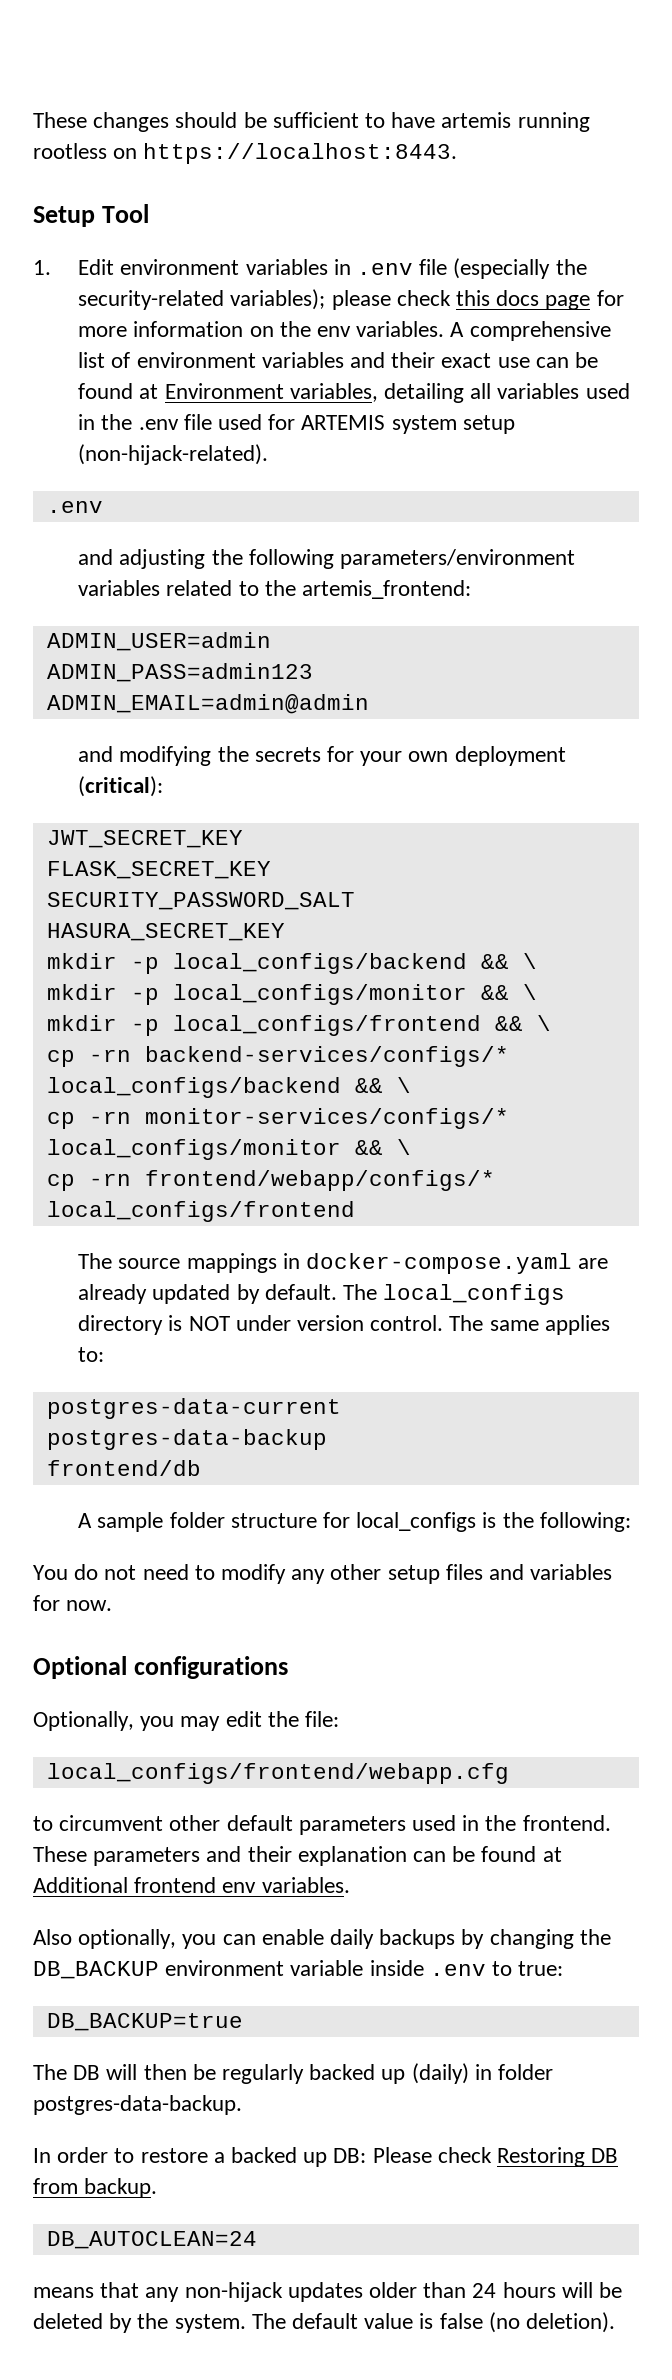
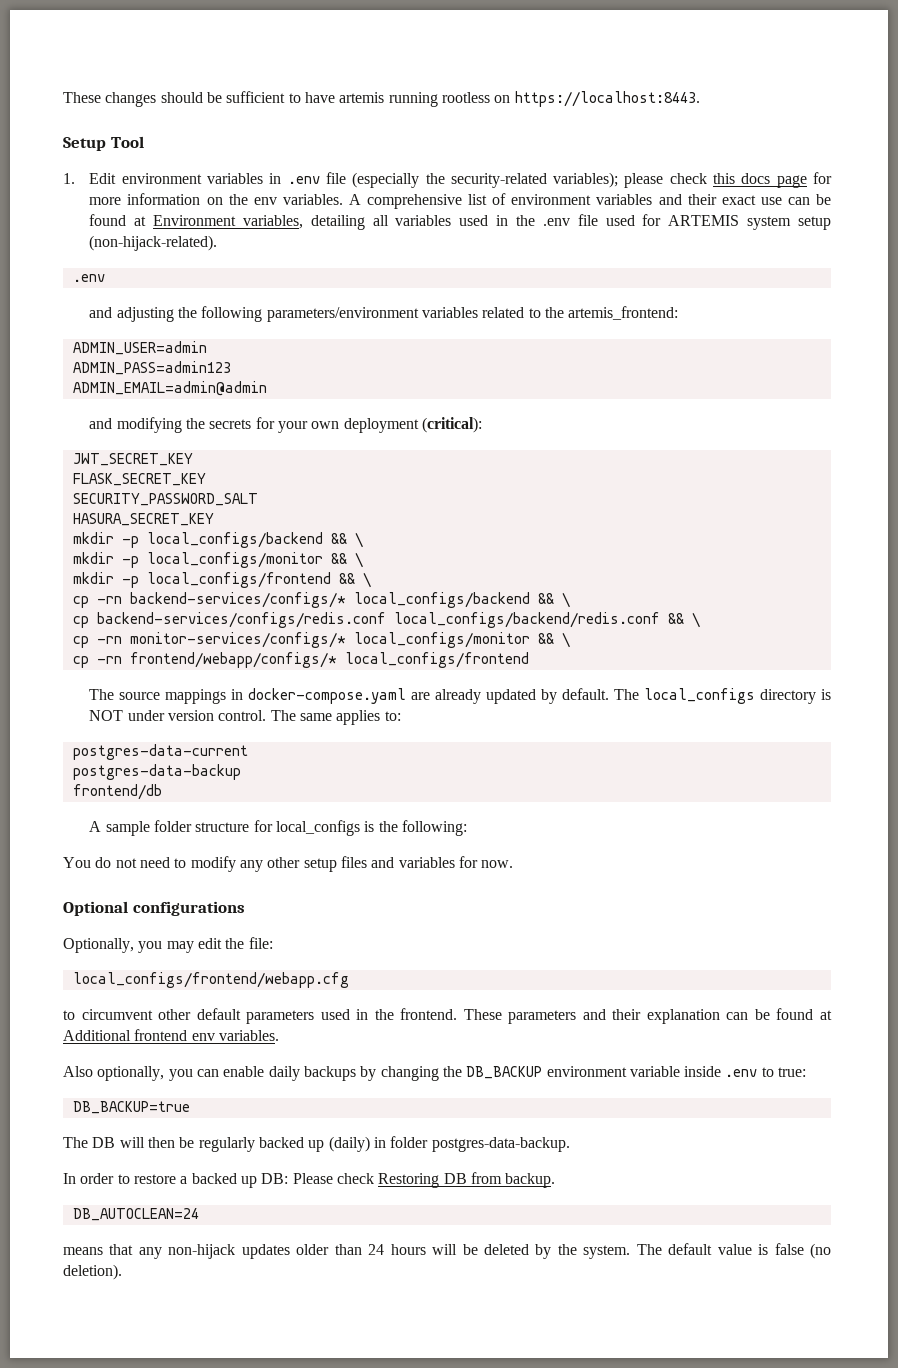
(411, 1085) none -> [72,612,700,628] // cp backend-services/configs/redis.conf local_configs/backend/redis.conf && \

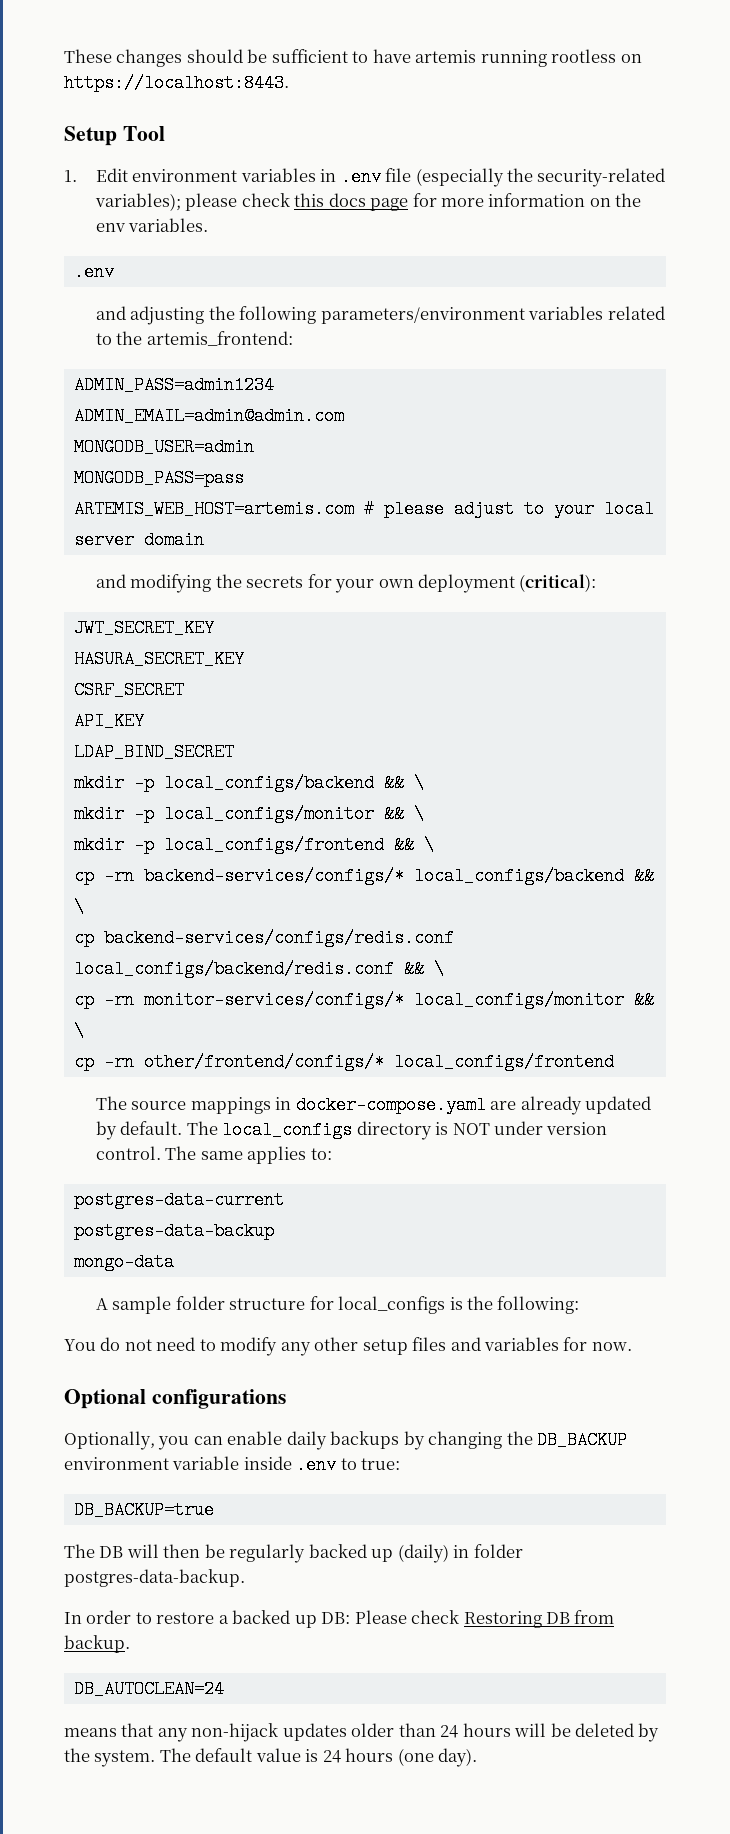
[348,193,832,209] [89,214,831,230] [89,235,218,251] A comprehensive list of environment variables and their exact use can be found at Environment variables, detailing all variables used in the .env file used for ARTEMIS system setup (non-hijack-related). -> (209, 225) none
[72,341,207,355] [72,361,231,375] [72,381,267,396] ADMIN_USER=admin // ADMIN_PASS=admin123 // ADMIN_EMAIL=admin@admin -> [73,376,274,394] [73,407,344,425] [73,438,254,456] [73,469,244,487] [73,500,654,518] [73,531,204,549] ADMIN_PASS=admin1234 // ADMIN_EMAIL=admin@admin.com // MONGODB_USER=admin // MONGODB_PASS=pass // ARTEMIS_WEB_HOST=artemis.com # please adjust to your local server domain
[72,473,206,486] [72,493,258,506] [72,513,214,526] FLASK_SECRET_KEY // SECURITY_PASSWORD_SALT // HASURA_SECRET_KEY -> [73,650,244,668] [73,681,184,699] [73,712,144,730] [73,743,234,761] HASURA_SECRET_KEY // CSRF_SECRET // API_KEY // LDAP_BIND_SECRET
[129,652,337,668] frontend/webapp/configs/* -> [143,1053,384,1071] other/frontend/configs/*
[72,784,162,800] frontend/db -> [73,1253,174,1271] mongo-data
[166,937,273,953] [72,972,349,988] [63,1008,832,1024] [63,1029,279,1041] [63,1066,193,1081] may edit the file: // local_configs/frontend/webapp.cfg // to circumvent other default parameters used in the frontend. These parameters and their explanation can be found at Additional frontend env variables. // Also optionally, you -> (190, 1443) none
[774,1243,832,1259] [63,1264,122,1280] false (no deletion). -> [322,1748,478,1767] 24 hours (one day).

